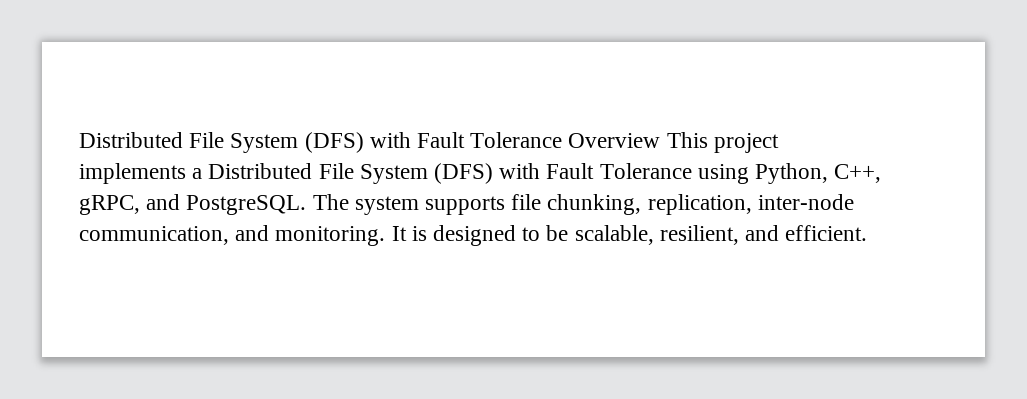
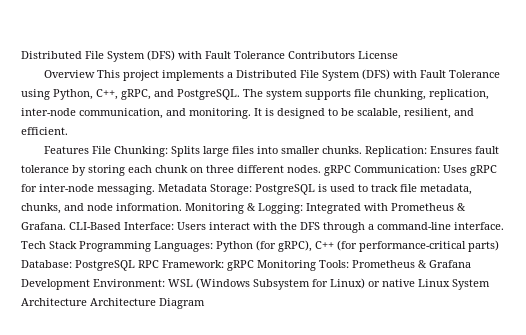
[79,132,563,153] Distributed File System (DFS) with Fault Tolerance -> [21,50,398,62] Distributed File System (DFS) with Fault Tolerance Contributors License //
(868, 233) none -> [43,146,499,157] [21,165,497,176] [21,184,472,195] [21,203,466,214] [21,222,504,233] [21,240,499,252] [21,260,471,271] [21,278,490,290] [21,298,205,309] // Features File Chunking: Splits large files into smaller chunks. Replication: Ensures fault tolerance by storing each chunk on three different nodes. gRPC Communication: Uses gRPC for inter-node messaging. Metadata Storage: PostgreSQL is used to track file metadata, chunks, and node information. Monitoring & Logging: Integrated with Prometheus & Grafana. CLI-Based Interface: Users interact with the DFS through a command-line interface. Tech Stack Programming Languages: Python (for gRPC), C++ (for performance-critical parts) Database: PostgreSQL RPC Framework: gRPC Monitoring Tools: Prometheus & Grafana Development Environment: WSL (Windows Subsystem for Linux) or native Linux System Architecture Architecture Diagram

